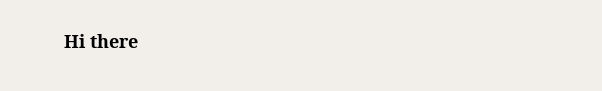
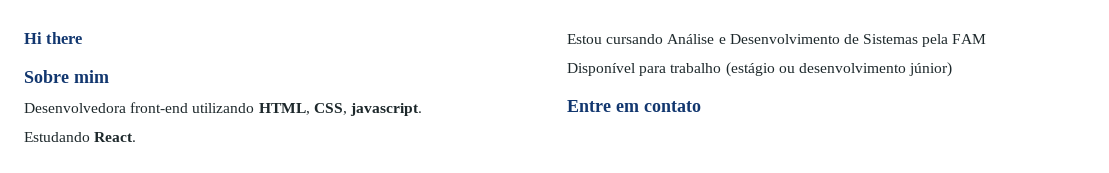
(138, 41) none -> [24,70,109,83] [24,102,422,116] [24,132,137,142] [567,34,987,47] [567,62,953,77] [567,100,701,112] // Sobre mim // Desenvolvedora front-end utilizando HTML, CSS, javascript. // Estudando React. // Estou cursando Análise e Desenvolvimento de Sistemas pela FAM // Disponível para trabalho (estágio ou desenvolvimento júnior) // Entre em contato

